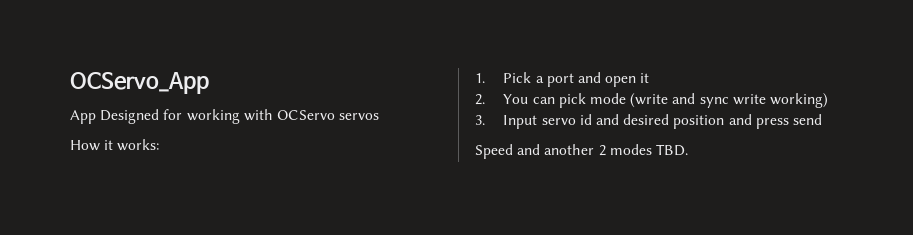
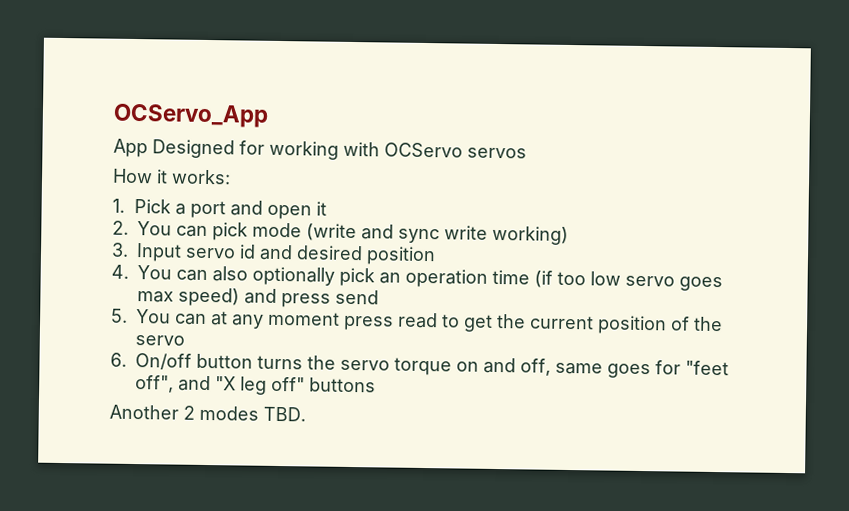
[728,114,822,129] [475,144,595,159] and press send // Speed and another -> [111,264,723,292] [137,287,379,308] [111,308,723,335] [135,335,185,346] [110,352,729,379] [135,375,376,395] [109,404,179,420] // 4. You can also optionally pick an operation time (if too low servo goes max speed) and press send // 5. You can at any moment press read to get the current position of the servo // 6. On/off button turns the servo torque on and off, same goes for "feet off", and "X leg off" buttons // Another

